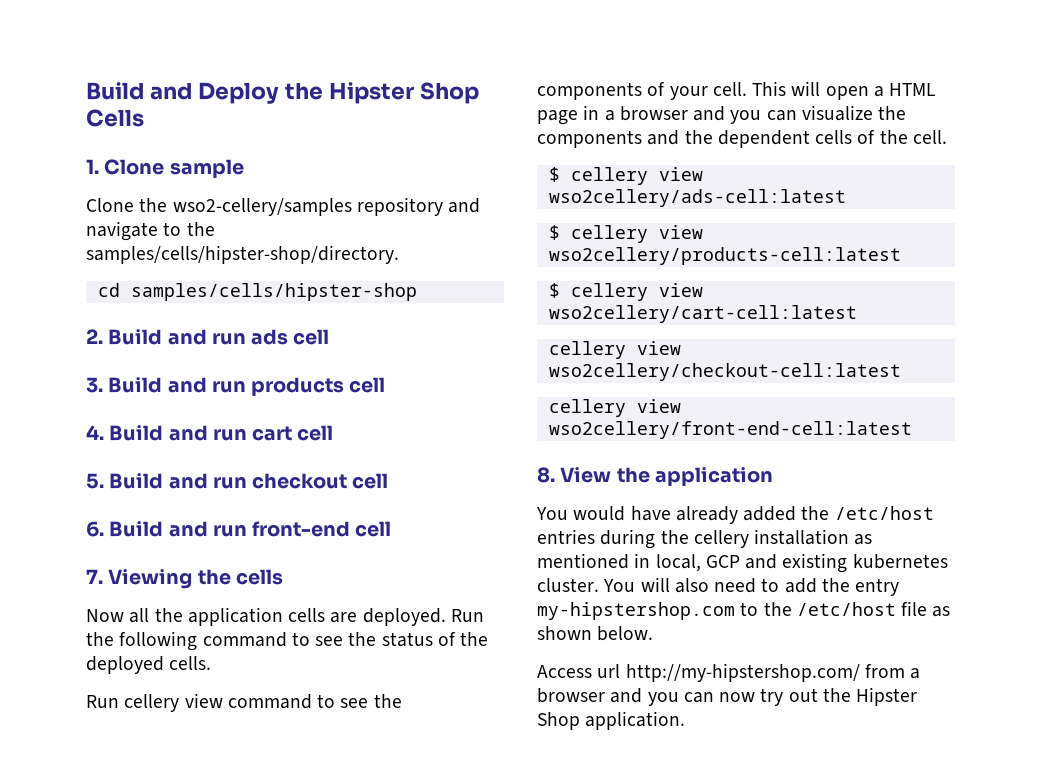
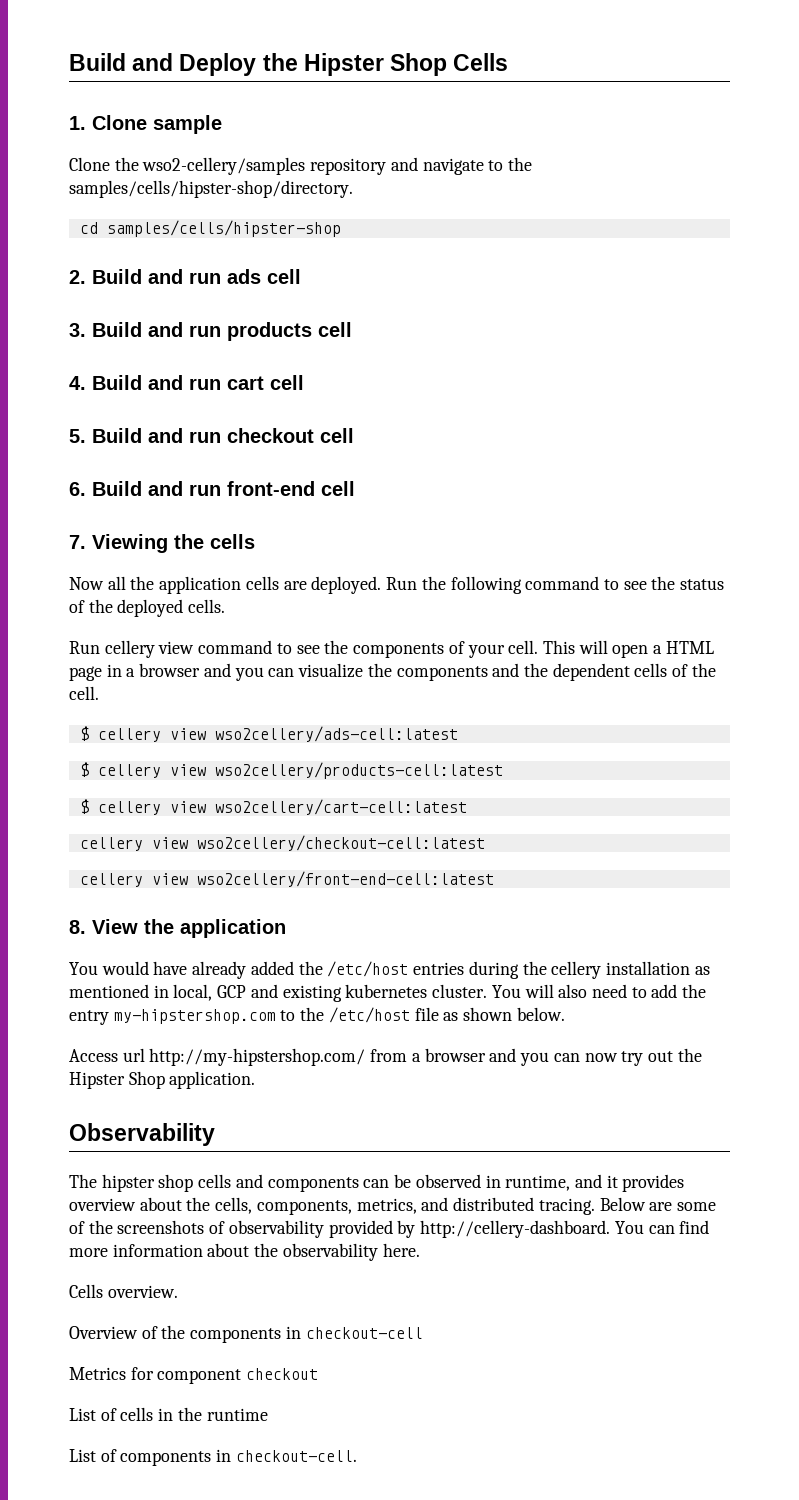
(686, 720) none -> [69,1123,215,1146] [69,1174,685,1192] [69,1197,716,1215] [69,1220,710,1238] [69,1243,420,1261] [69,1284,178,1298] [69,1325,423,1343] [69,1367,319,1384] [69,1407,268,1421] [69,1449,357,1466] // Observability // The hipster shop cells and components can be observed in runtime, and it provides overview about the cells, components, metrics, and distributed tracing. Below are some of the screenshots of observability provided by http://cellery-dashboard. You can find more information about the observability here. // Cells overview. // Overview of the components in checkout-cell // Metrics for component checkout // List of cells in the runtime // List of components in checkout-cell.

